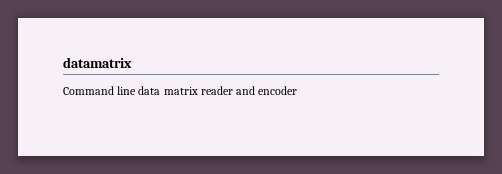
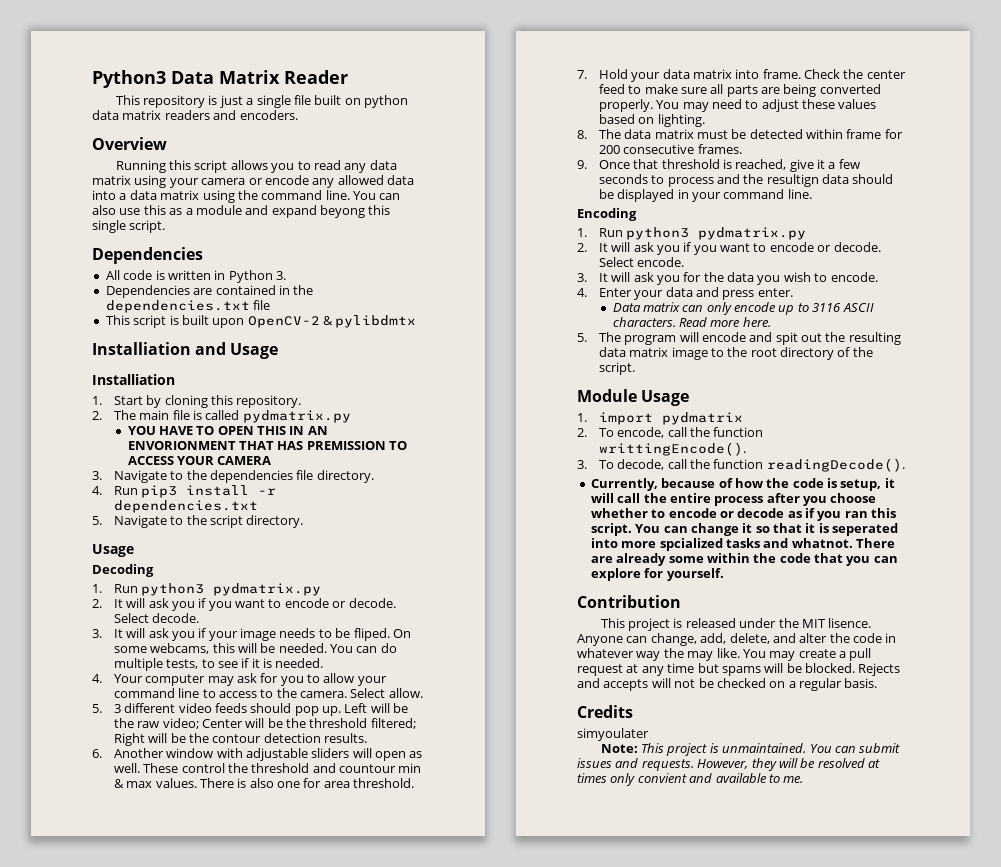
[63,57,132,68] [63,86,298,95] datamatrix // Command line data matrix reader and encoder -> [92,70,348,88] [115,95,409,108] [92,110,298,120] [92,137,167,150] [115,160,397,173] [92,175,414,188] [92,190,401,203] [92,205,391,218] [92,220,166,233] [92,247,203,264] [105,270,286,283] [105,285,314,298] [105,300,271,313] [105,315,417,328] [92,342,279,359] [92,374,175,385] [92,395,302,408] [92,410,351,423] [127,426,328,435] [127,441,408,450] [127,456,272,465] [92,470,374,483] [92,485,277,498] [113,500,258,513] [92,515,304,528] [92,544,134,557] [92,564,154,577] [92,583,322,596] [92,598,396,611] [113,613,200,623] [92,628,411,641] [113,643,397,654] [113,658,324,671] [92,673,387,686] [113,688,423,698] [92,703,409,716] [113,718,416,729] [113,733,368,746] [92,748,423,761] [113,763,422,773] [113,778,415,788] [577,69,906,82] [598,84,881,97] [598,99,877,112] [598,114,705,127] [577,129,903,139] [598,144,742,154] [577,159,860,172] [598,174,894,187] [598,189,812,202] [577,208,637,221] [577,227,807,240] [577,242,881,255] [598,257,685,267] [577,272,878,285] [577,287,793,300] [612,302,874,315] [612,317,771,327] [577,332,901,345] [598,347,873,360] [598,362,635,375] [577,389,690,406] [577,412,743,425] [577,427,764,438] [598,442,746,456] [577,458,905,472] [590,478,895,491] [590,493,877,506] [590,508,897,521] [590,523,899,536] [590,538,895,551] [590,553,898,566] [590,568,724,581] [577,595,681,608] [600,618,872,631] [577,633,897,646] [577,648,872,661] [577,663,901,676] [577,678,878,691] [577,705,633,718] [577,728,649,741] [600,743,901,756] [577,758,880,771] [577,773,804,786] Python3 Data Matrix Reader // This repository is just a single file built on python data matrix readers and encoders. // Overview // Running this script allows you to read any data matrix using your camera or encode any allowed data into a data matrix using the command line. You can also use this as a module and expand beyong this single script. // Dependencies // All code is written in Python 3. // Dependencies are contained in the dependencies.txt file // This script is built upon OpenCV-2 & pylibdmtx // Installiation and Usage // Installiation // 1. Start by cloning this repository. // 2. The main file is called pydmatrix.py // YOU HAVE TO OPEN THIS IN AN ENVORIONMENT THAT HAS PREMISSION TO ACCESS YOUR CAMERA // 3. Navigate to the dependencies file directory. // 4. Run pip3 install -r dependencies.txt // 5. Navigate to the script directory. // Usage // Decoding // 1. Run python3 pydmatrix.py // 2. It will ask you if you want to encode or decode. Select decode. // 3. It will ask you if your image needs to be fliped. On some webcams, this will be needed. You can do multiple tests, to see if it is needed. // 4. Your computer may ask for you to allow your command line to access to the camera. Select allow. // 5. 3 different video feeds should pop up. Left will be the raw video; Center will be the threshold filtered; Right will be the contour detection results. // 6. Another window with adjustable sliders will open as well. These control the threshold and countour min & max values. There is also one for area threshold. // 7. Hold your data matrix into frame. Check the center feed to make sure all parts are being converted properly. You may need to adjust these values based on lighting. // 8. The data matrix must be detected within frame for 200 consecutive frames. // 9. Once that threshold is reached, give it a few seconds to process and the resultign data should be displayed in your command line. // Encoding // 1. Run python3 pydmatrix.py // 2. It will ask you if you want to encode or decode. Select encode. // 3. It will ask you for the data you wish to encode. // 4. Enter your data and press enter. // Data matrix can only encode up to 3116 ASCII characters. Read more here. // 5. The program will encode and spit out the resulting data matrix image to the root directory of the script. // Module Usage // 1. import pydmatrix // 2. To encode, call the function writtingEncode(). // 3. To decode, call the function readingDecode(). // Currently, because of how the code is setup, it will call the entire process after you choose whether to encode or decode as if you ran this script. You can change it so that it is seperated into more spcialized tasks and whatnot. There are already some within the code that you can explore for yourself. // Contribution // This project is released under the MIT lisence. Anyone can change, add, delete, and alter the code in whatever way the may like. You may create a pull request at any time but spams will be blocked. Rejects and accepts will not be checked on a regular basis. // Credits // simyoulater // Note: This project is unmaintained. You can submit issues and requests. However, they will be resolved at times only convient and available to me.

